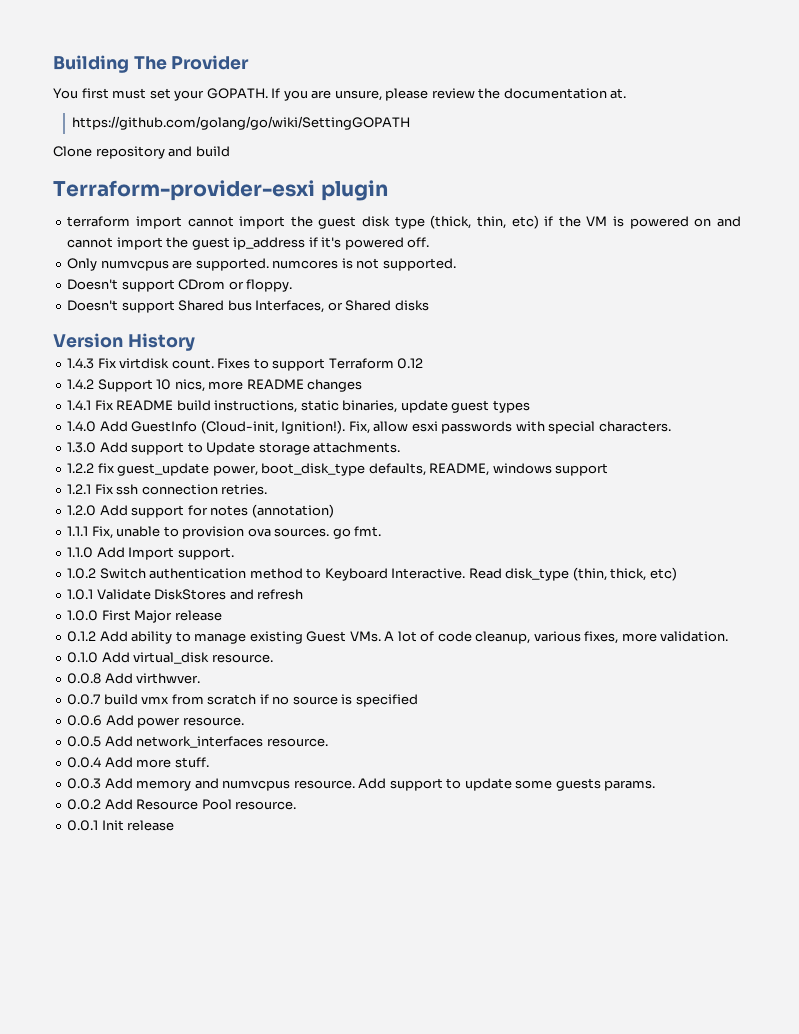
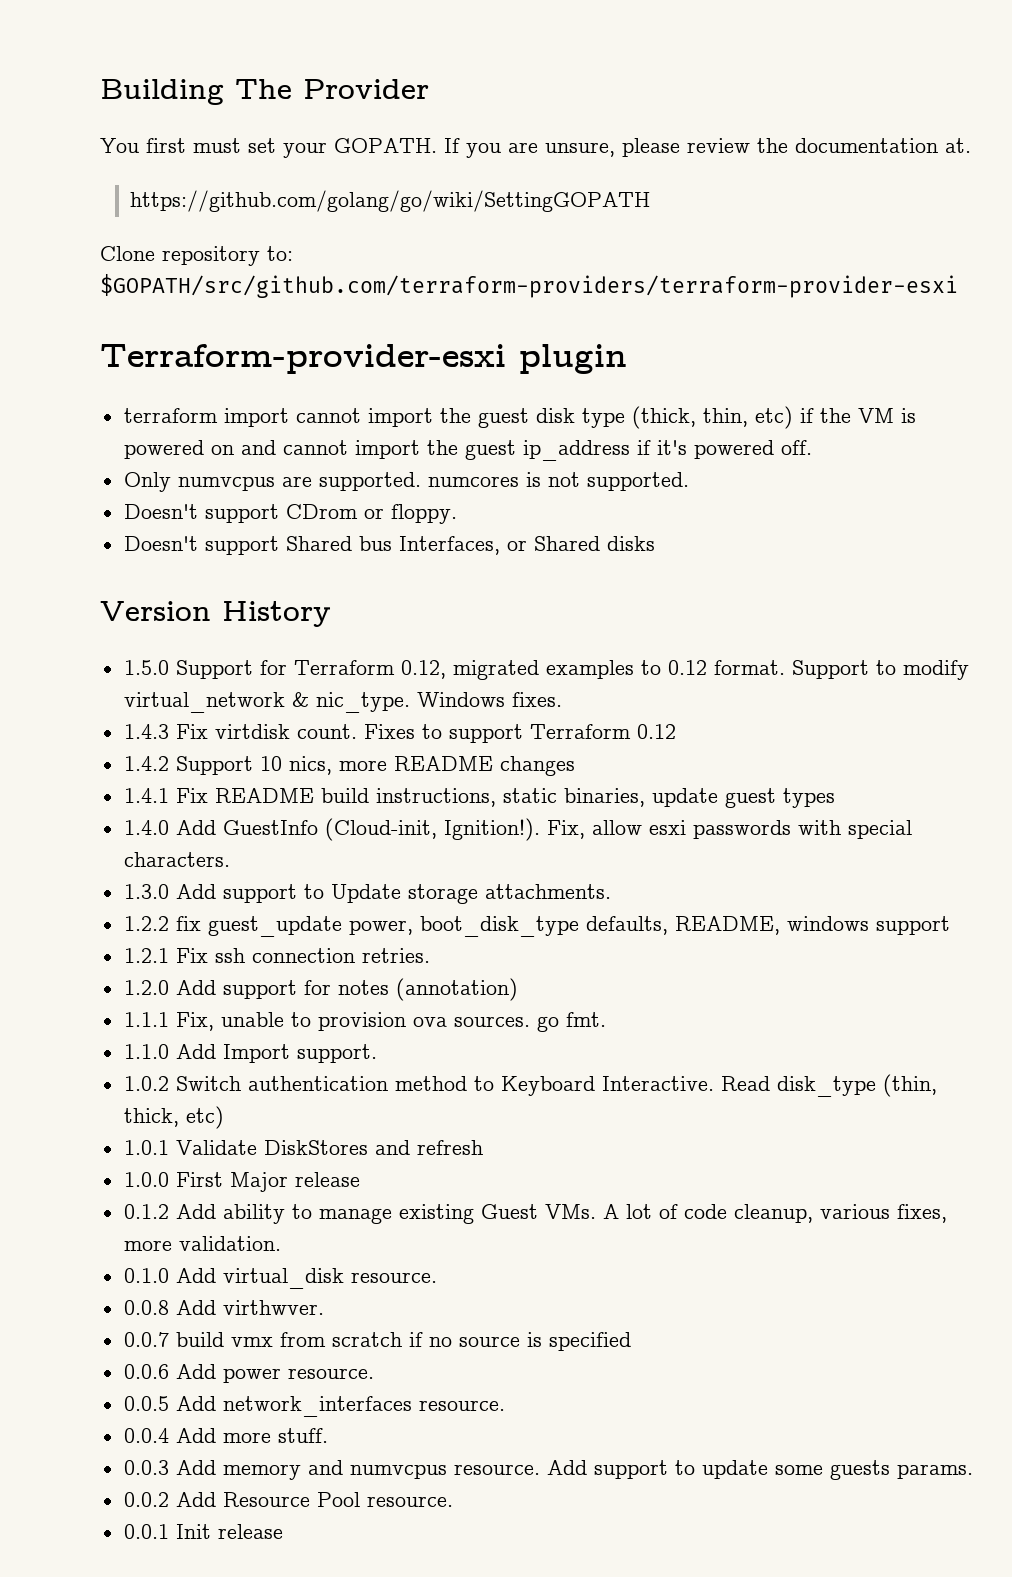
[168,146,230,157] and build -> [267,246,293,261] [100,274,958,298] to: $GOPATH/src/github.com/terraform-providers/terraform-provider-esxi
(195, 342) none -> [123,660,969,680] [123,692,562,713] // 1.5.0 Support for Terraform 0.12, migrated examples to 0.12 format. Support to modify virtual_network & nic_type. Windows fixes.

